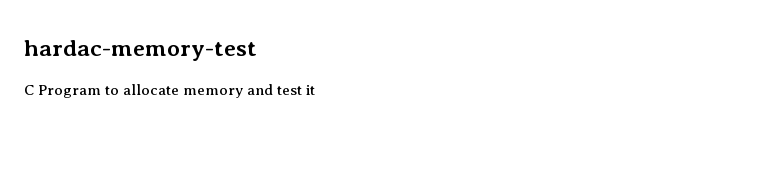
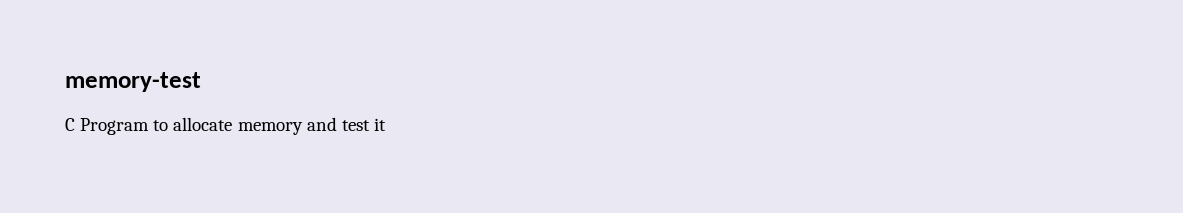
[24,40,257,61] hardac-memory-test -> [65,72,201,92] memory-test

